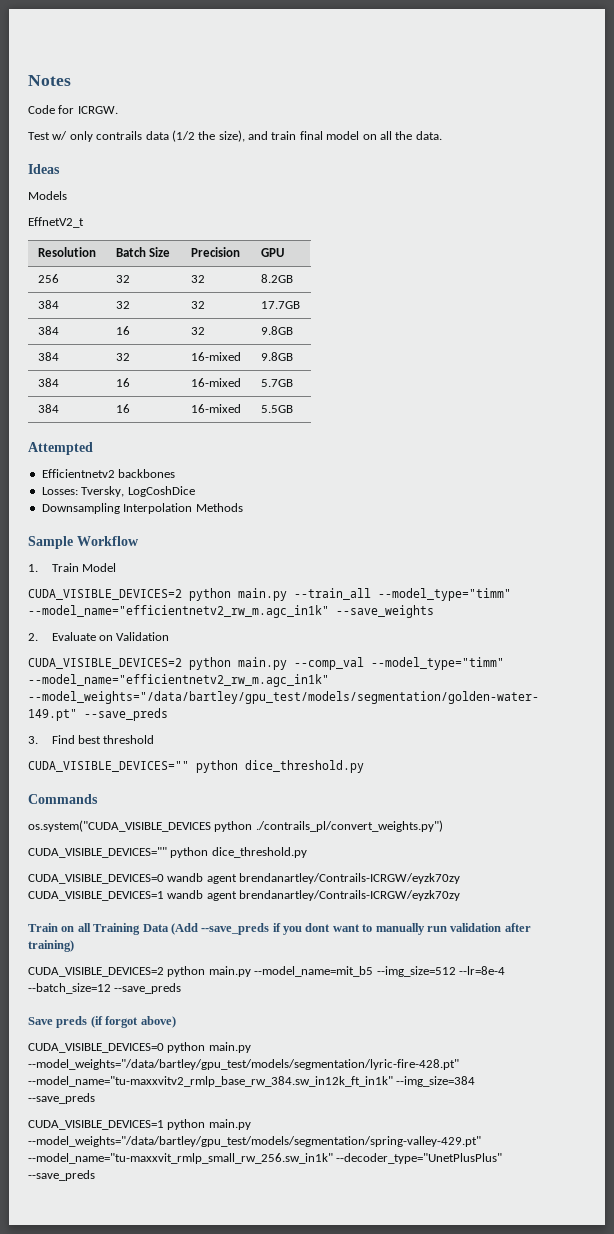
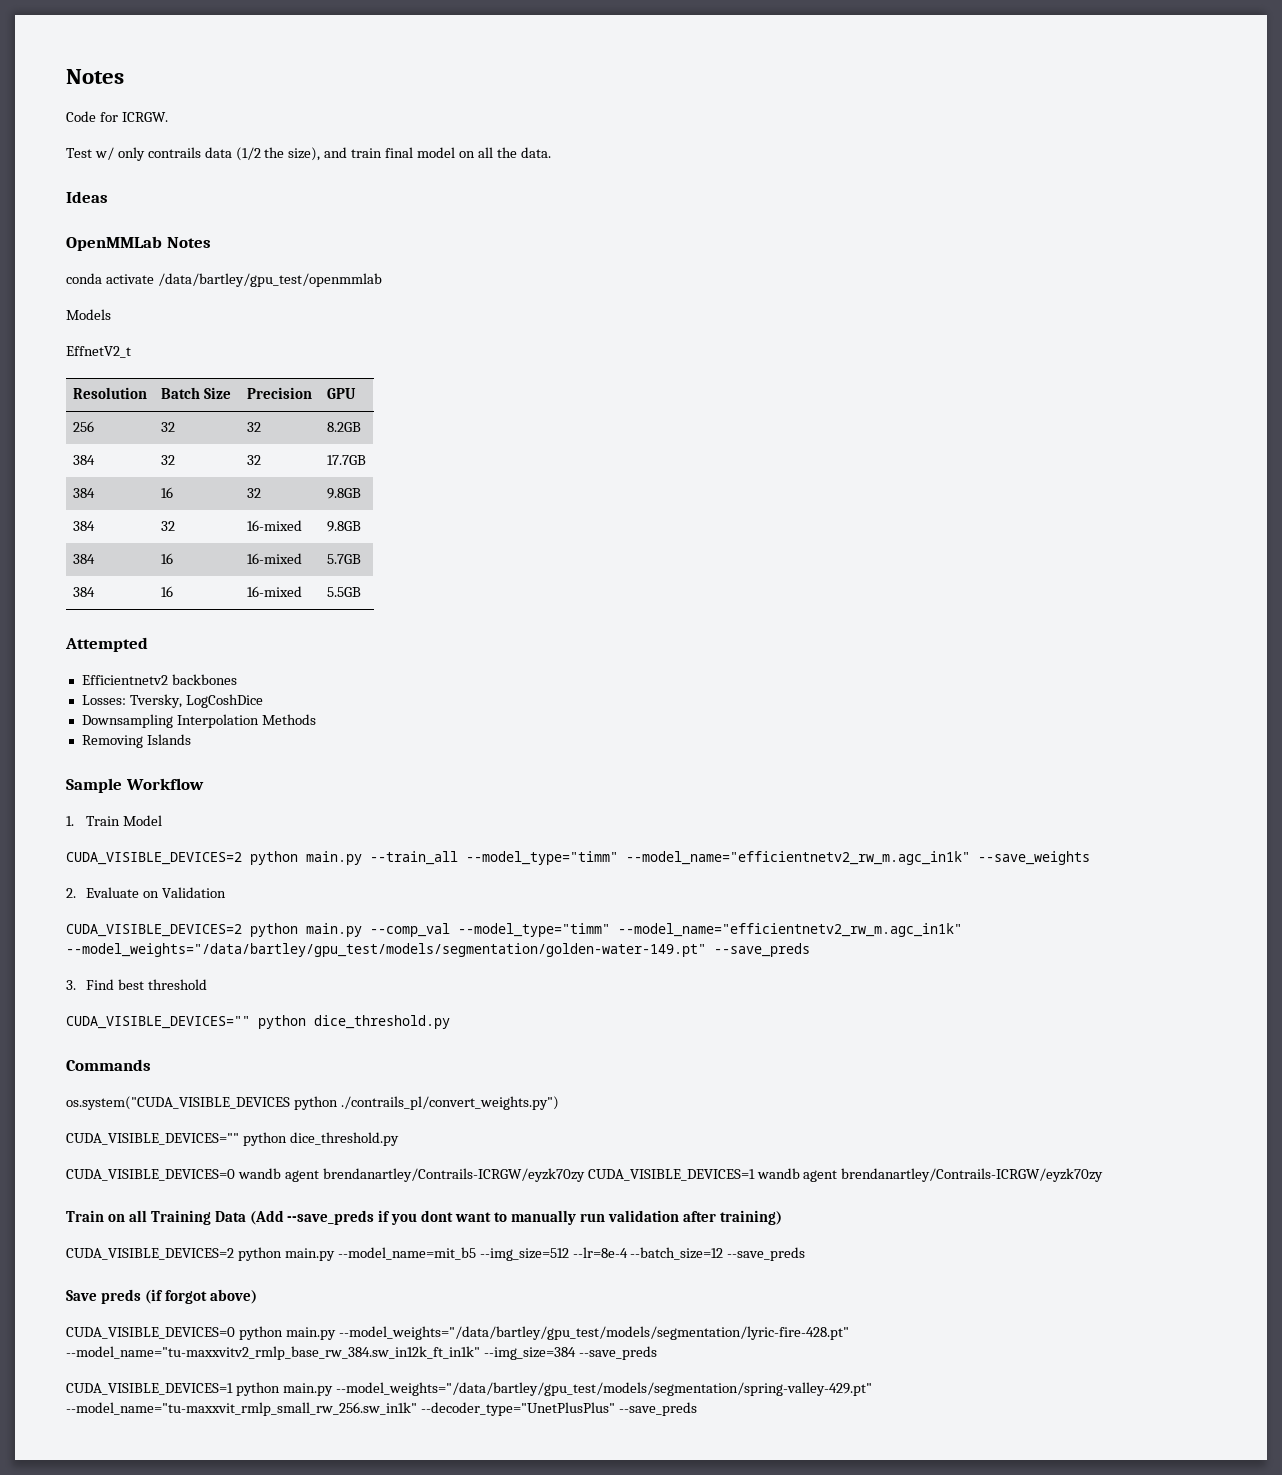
(60, 169) none -> [66,236,211,251] [66,273,382,287] // OpenMMLab Notes // conda activate /data/bartley/gpu_test/openmmlab
(243, 507) none -> [81,734,191,748] // Removing Islands

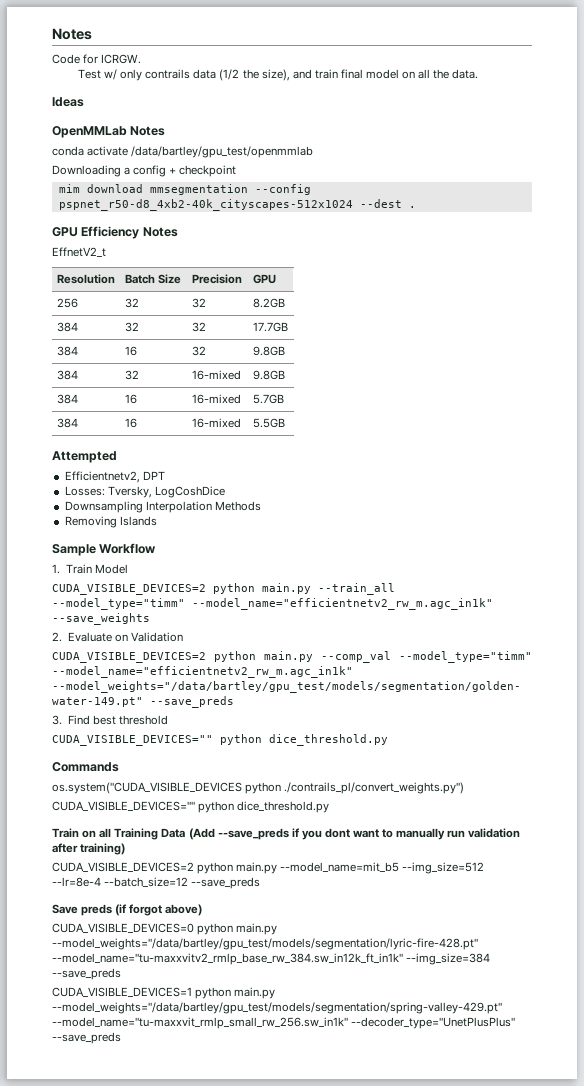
[66,309,111,320] Models -> [52,165,237,177] [58,184,311,195] [58,199,416,211] [52,226,178,239] Downloading a config + checkpoint // mim download mmsegmentation --config pspnet_r50-d8_4xb2-40k_cityscapes-512x1024 --dest . // GPU Efficiency Notes
[81,674,237,685] Efficientnetv2 backbones -> [64,471,165,483] Efficientnetv2, DPT
[66,1168,1104,1182] // CUDA_VISIBLE_DEVICES=0 wandb agent brendanartley/Contrails-ICRGW/eyzk70zy CUDA_VISIBLE_DEVICES=1 wandb agent brendanartley/Contrails-ICRGW/eyzk70zy -> (330, 807) none

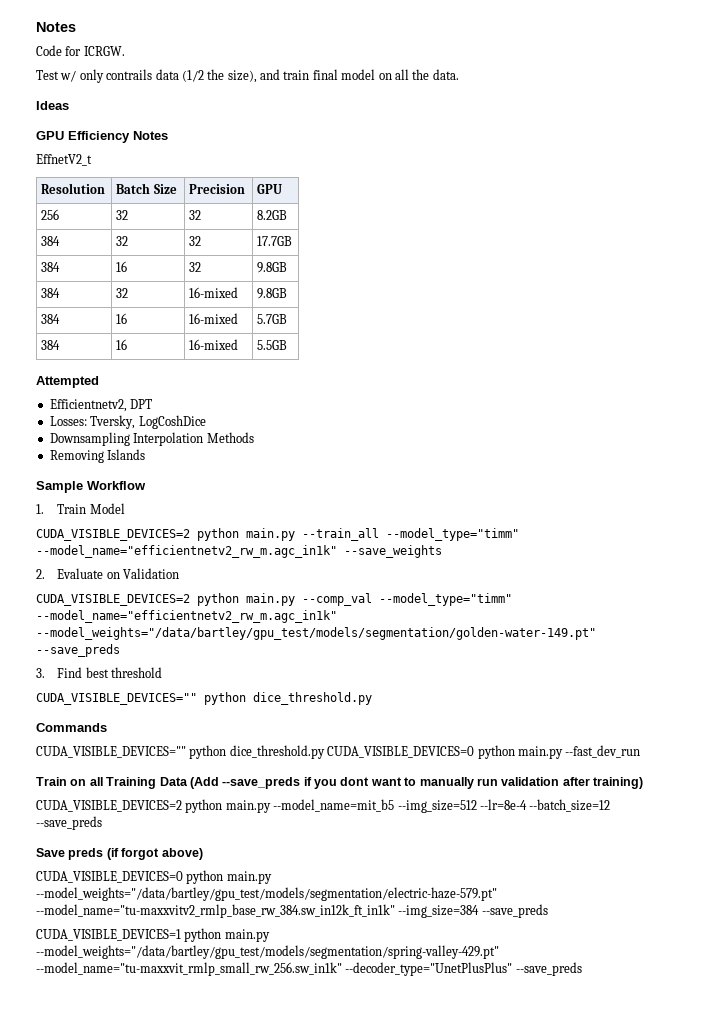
[52,126,166,138] [52,146,314,158] [52,165,237,177] [58,184,311,195] [58,199,416,211] // OpenMMLab Notes // conda activate /data/bartley/gpu_test/openmmlab // Downloading a config + checkpoint // mim download mmsegmentation --config pspnet_r50-d8_4xb2-40k_cityscapes-512x1024 --dest . -> (69, 105) none
[52,782,465,794] [52,801,330,813] // os.system("CUDA_VISIBLE_DEVICES python ./contrails_pl/convert_weights.py") // CUDA_VISIBLE_DEVICES="" python dice_threshold.py -> [36,745,641,759] // CUDA_VISIBLE_DEVICES="" python dice_threshold.py CUDA_VISIBLE_DEVICES=0 python main.py --fast_dev_run
[52,938,478,950] --model_weights="/data/bartley/gpu_test/models/segmentation/lyric-fire-428.pt" -> [36,887,497,901] --model_weights="/data/bartley/gpu_test/models/segmentation/electric-haze-579.pt"

